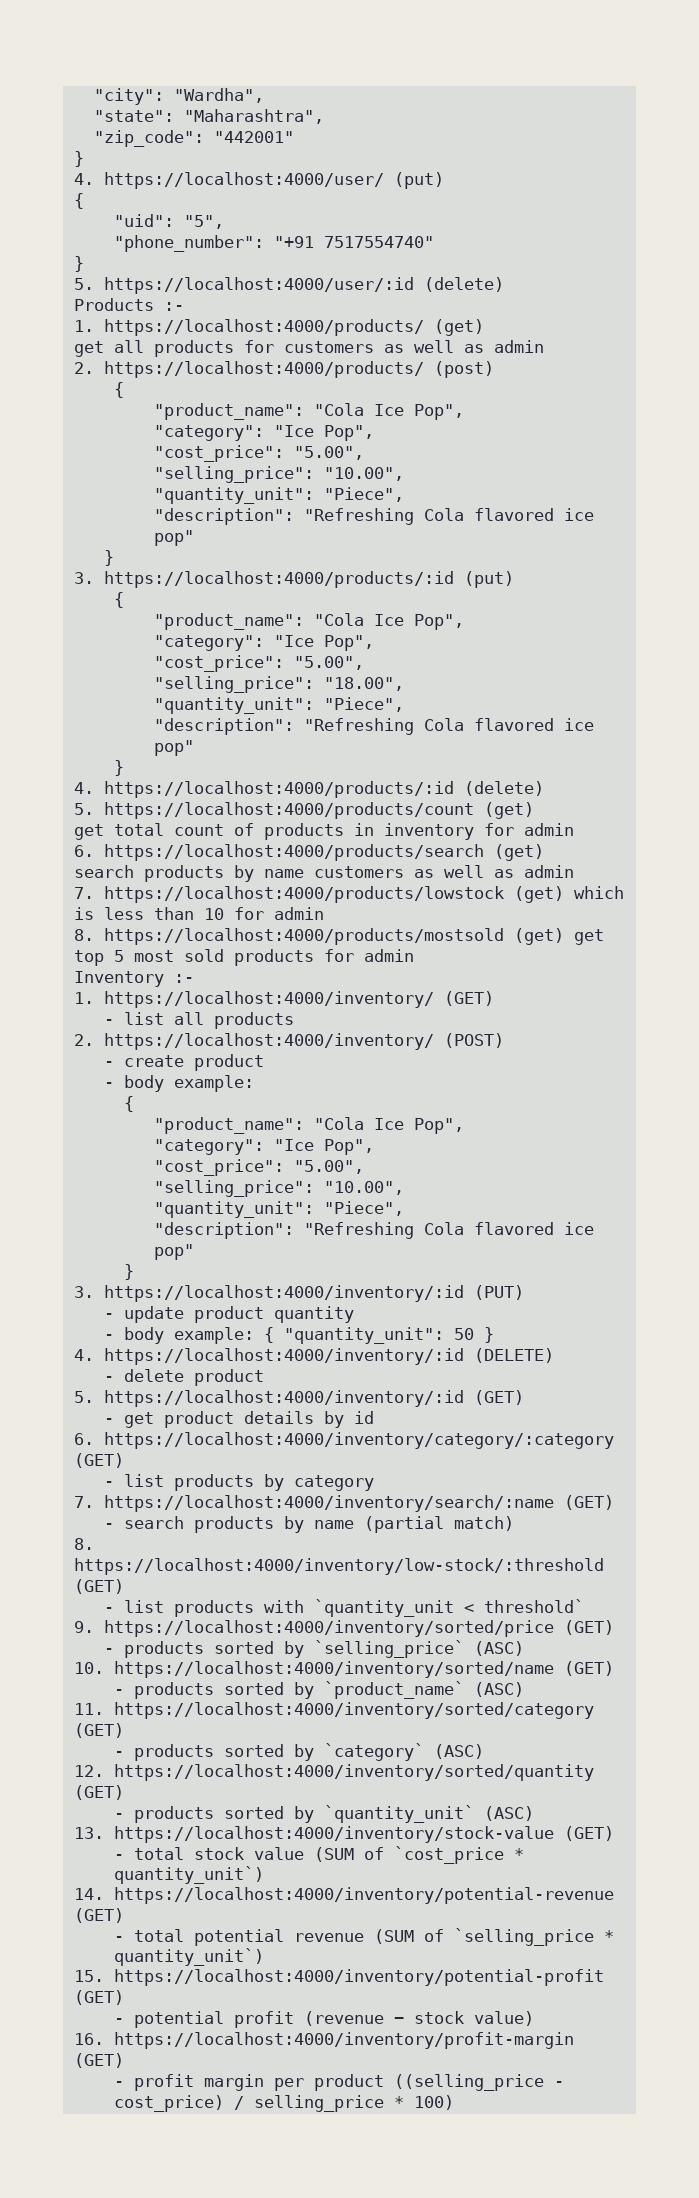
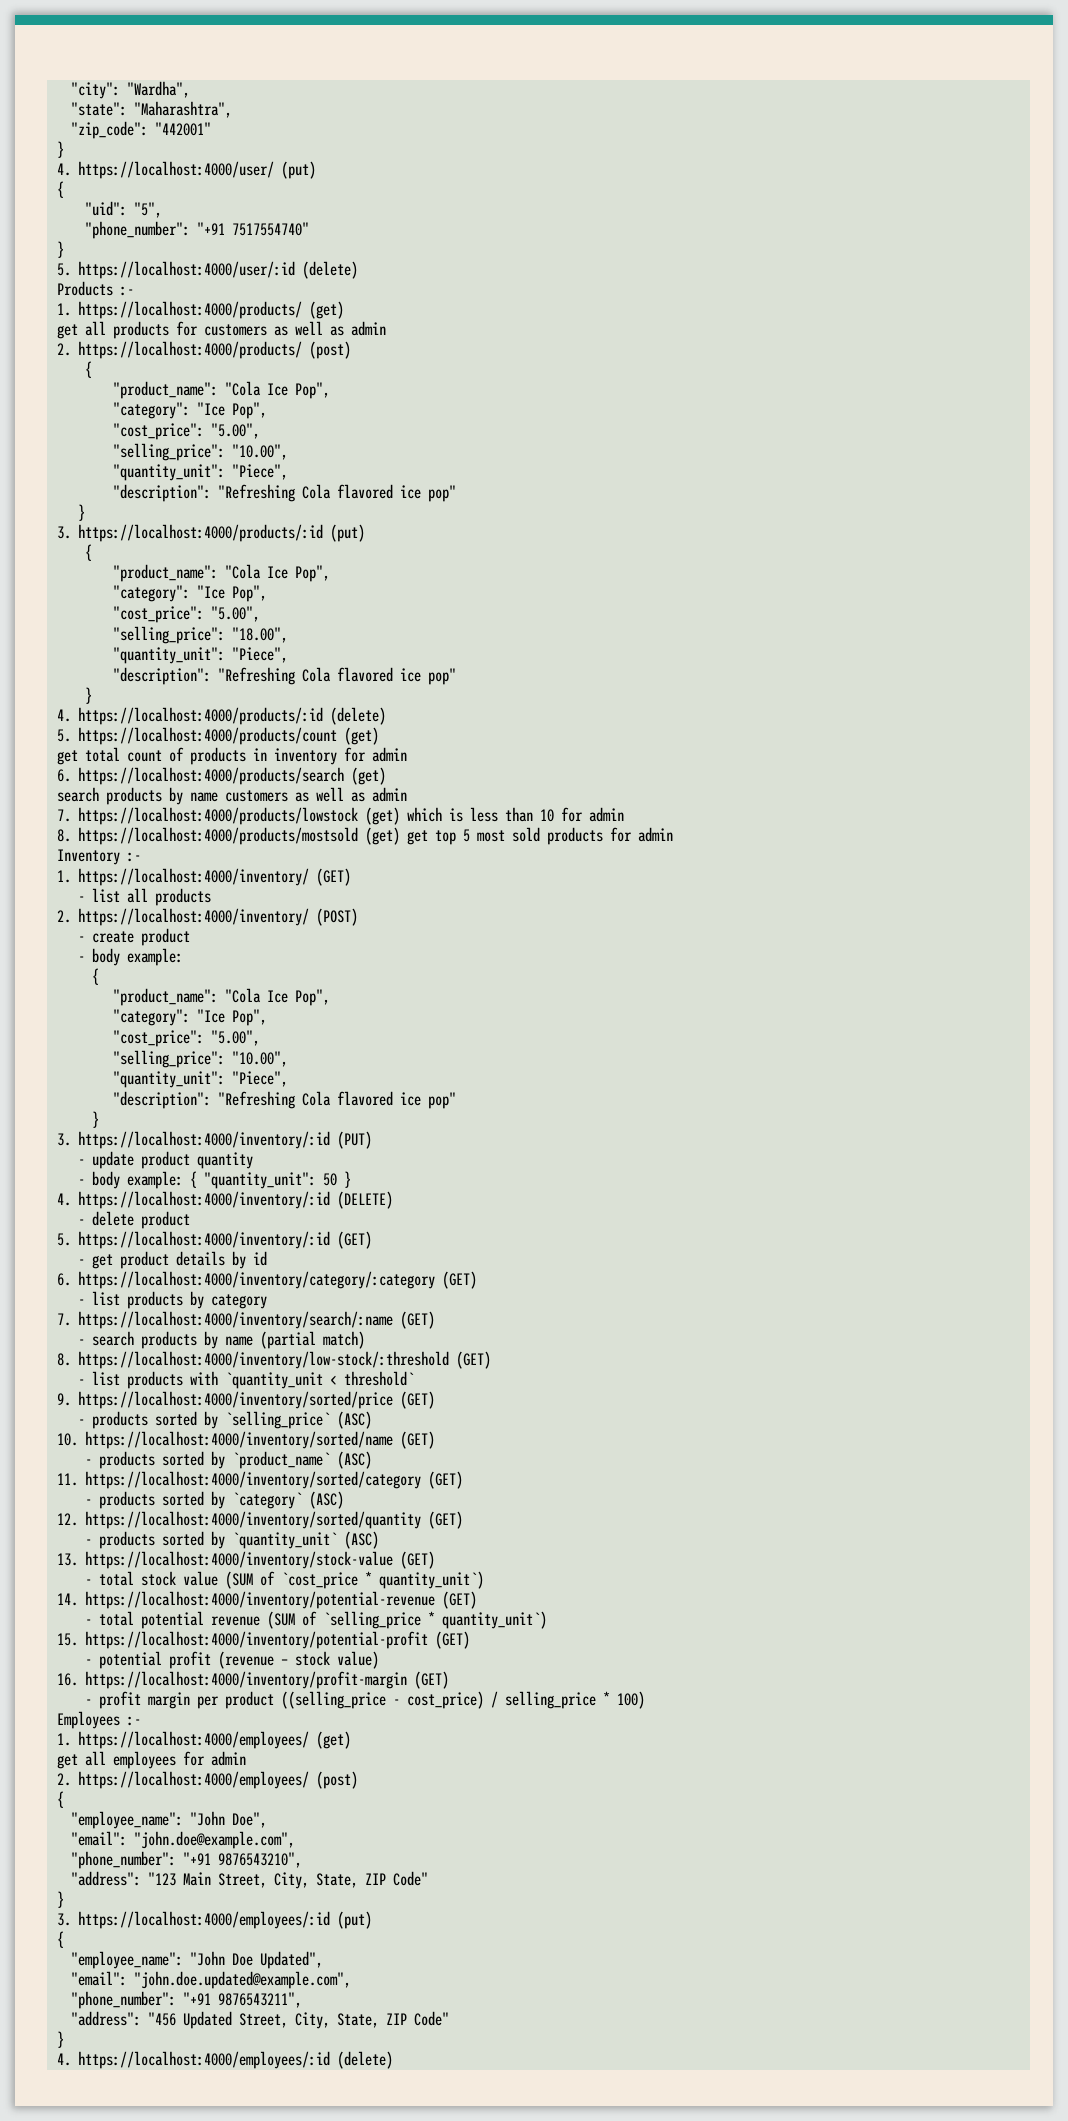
(455, 2102) none -> [56,1711,141,1729] [56,1731,351,1749] [56,1751,246,1769] [56,1771,358,1789] [56,1791,64,1808] [70,1811,267,1829] [70,1831,295,1849] [70,1851,302,1869] [70,1871,428,1889] [56,1891,64,1908] [56,1911,372,1929] [56,1931,64,1948] [70,1951,323,1969] [70,1971,351,1989] [70,1991,302,2009] [70,2011,449,2029] [56,2031,64,2048] [56,2051,393,2069] // Employees :- // 1. https://localhost:4000/employees/ (get) // get all employees for admin // 2. https://localhost:4000/employees/ (post) // { // "employee_name": "John Doe", // "email": "john.doe@example.com", // "phone_number": "+91 9876543210", // "address": "123 Main Street, City, State, ZIP Code" // } // 3. https://localhost:4000/employees/:id (put) // { // "employee_name": "John Doe Updated", // "email": "john.doe.updated@example.com", // "phone_number": "+91 9876543211", // "address": "456 Updated Street, City, State, ZIP Code" // } // 4. https://localhost:4000/employees/:id (delete)

